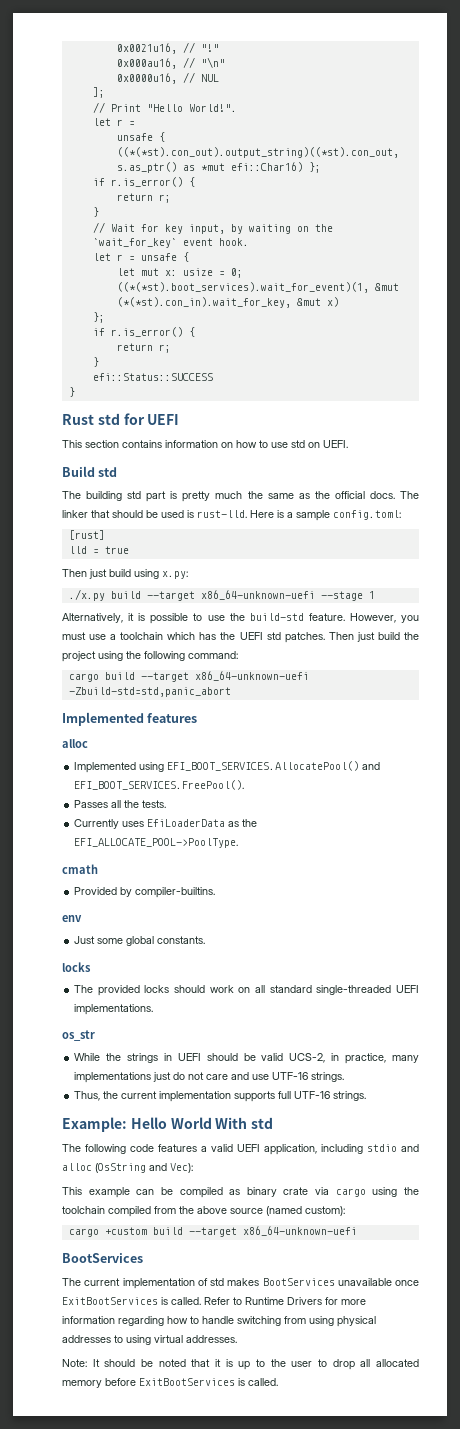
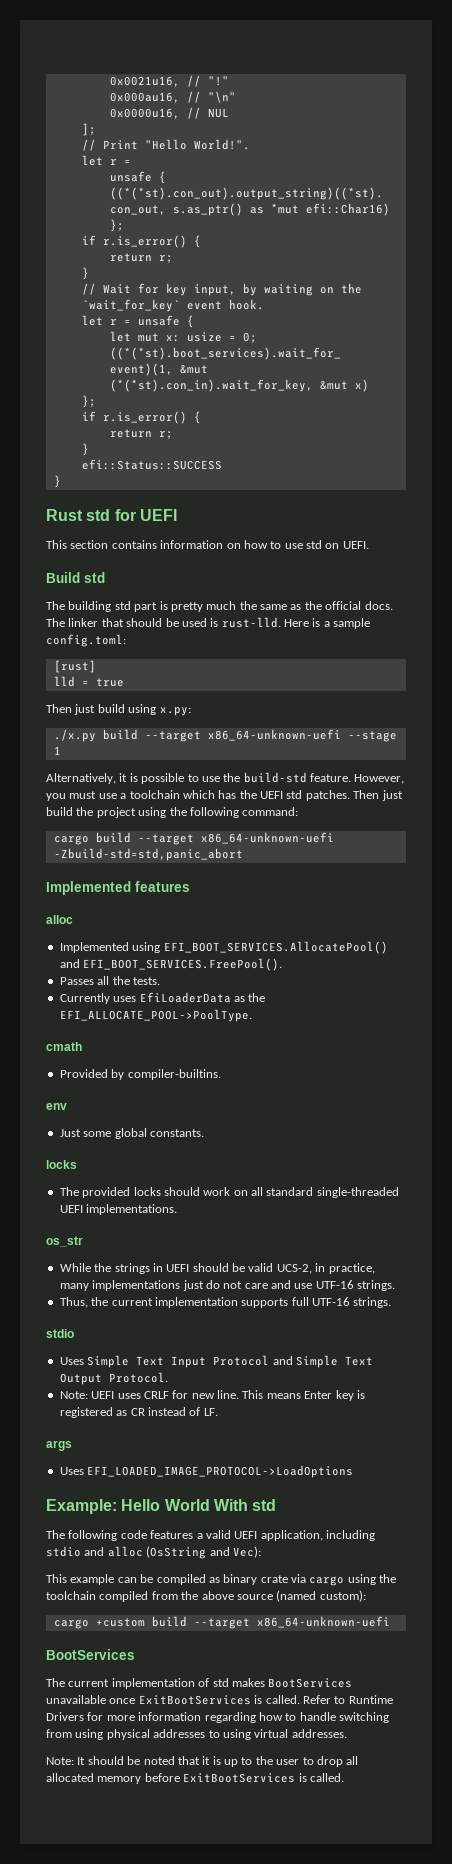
(367, 1096) none -> [46,1329,74,1338] [59,1355,373,1368] [59,1372,168,1385] [59,1390,365,1401] [59,1407,218,1418] [46,1440,72,1451] [59,1465,354,1478] // stdio // Uses Simple Text Input Protocol and Simple Text Output Protocol. // Note: UEFI uses CRLF for new line. This means Enter key is registered as CR instead of LF. // args // Uses EFI_LOADED_IMAGE_PROTOCOL->LoadOptions

